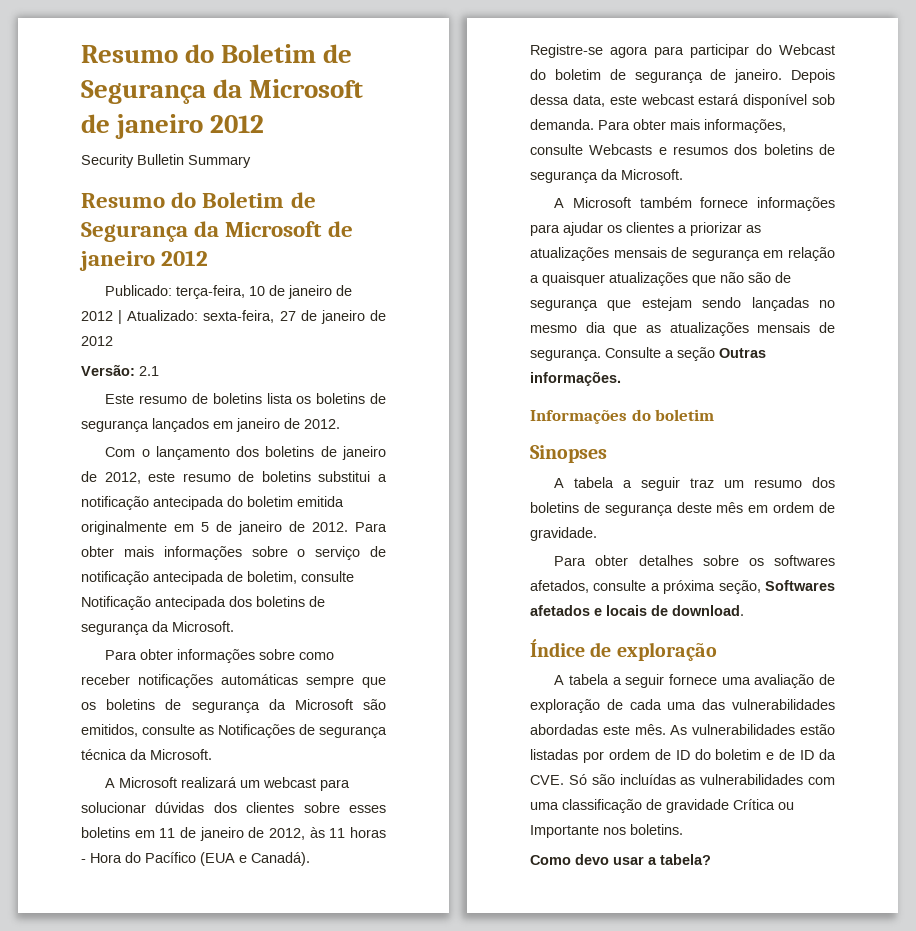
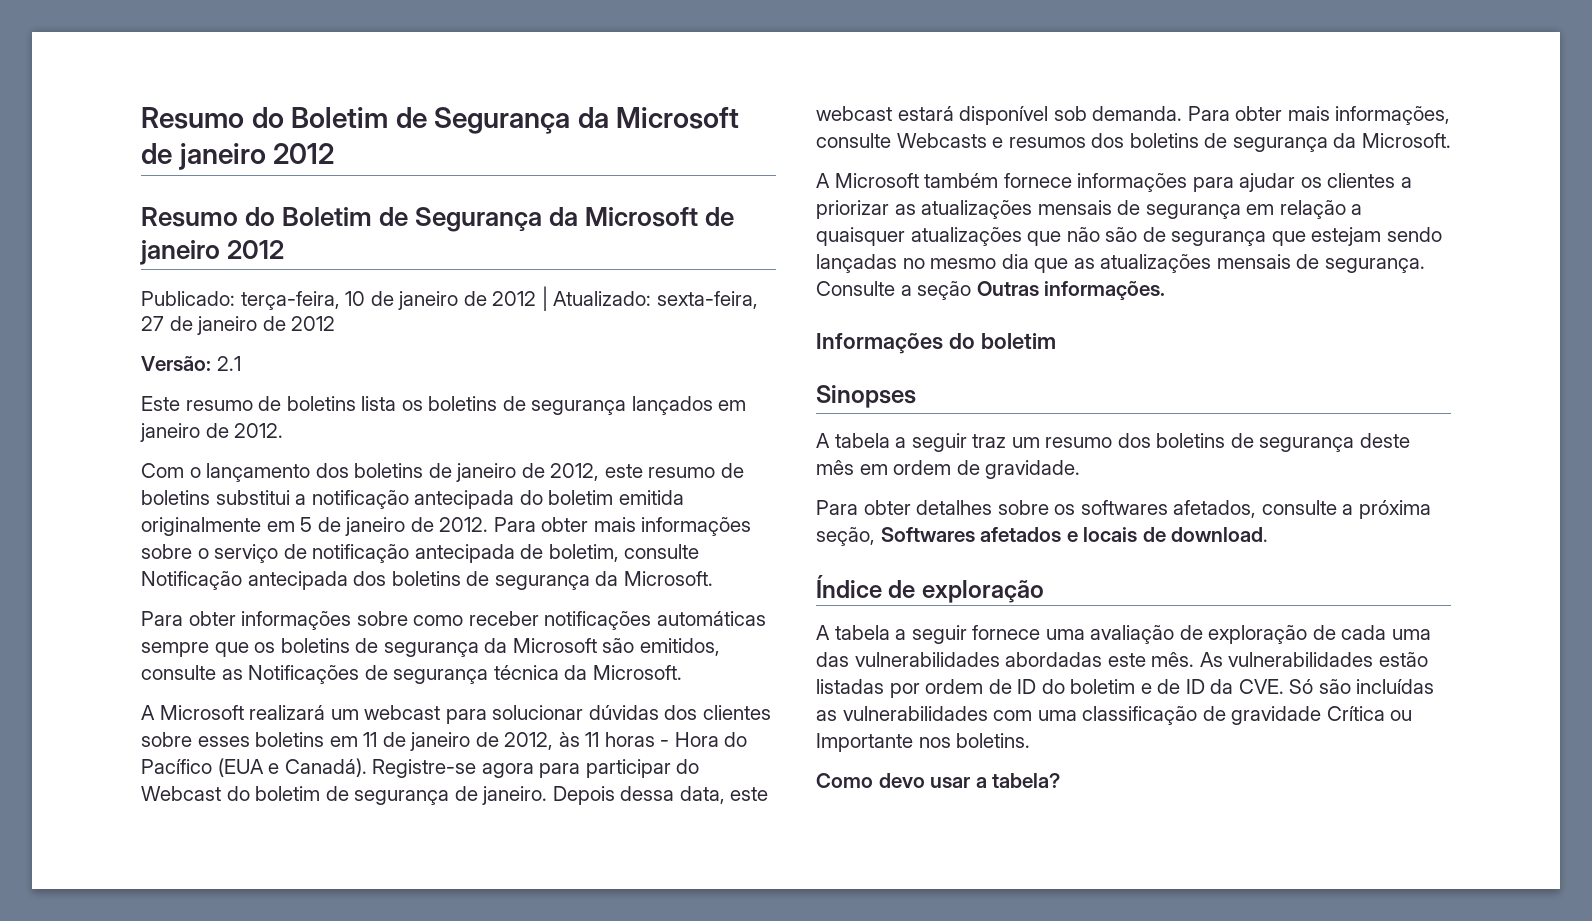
[81,154,251,168] // Security Bulletin Summary -> (335, 153) none

